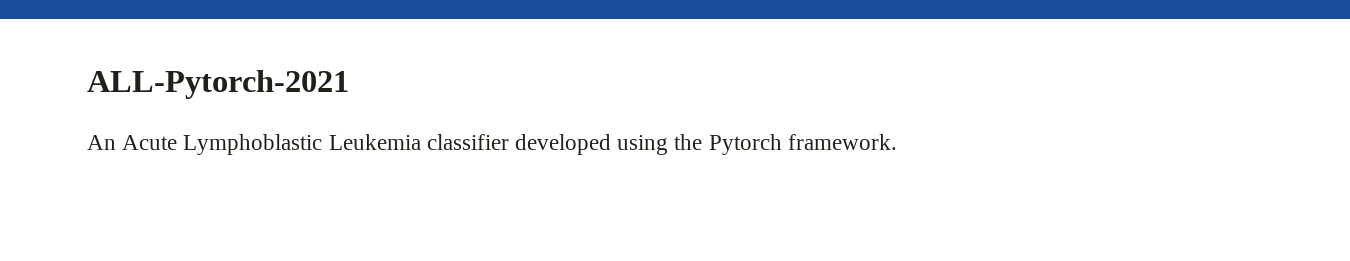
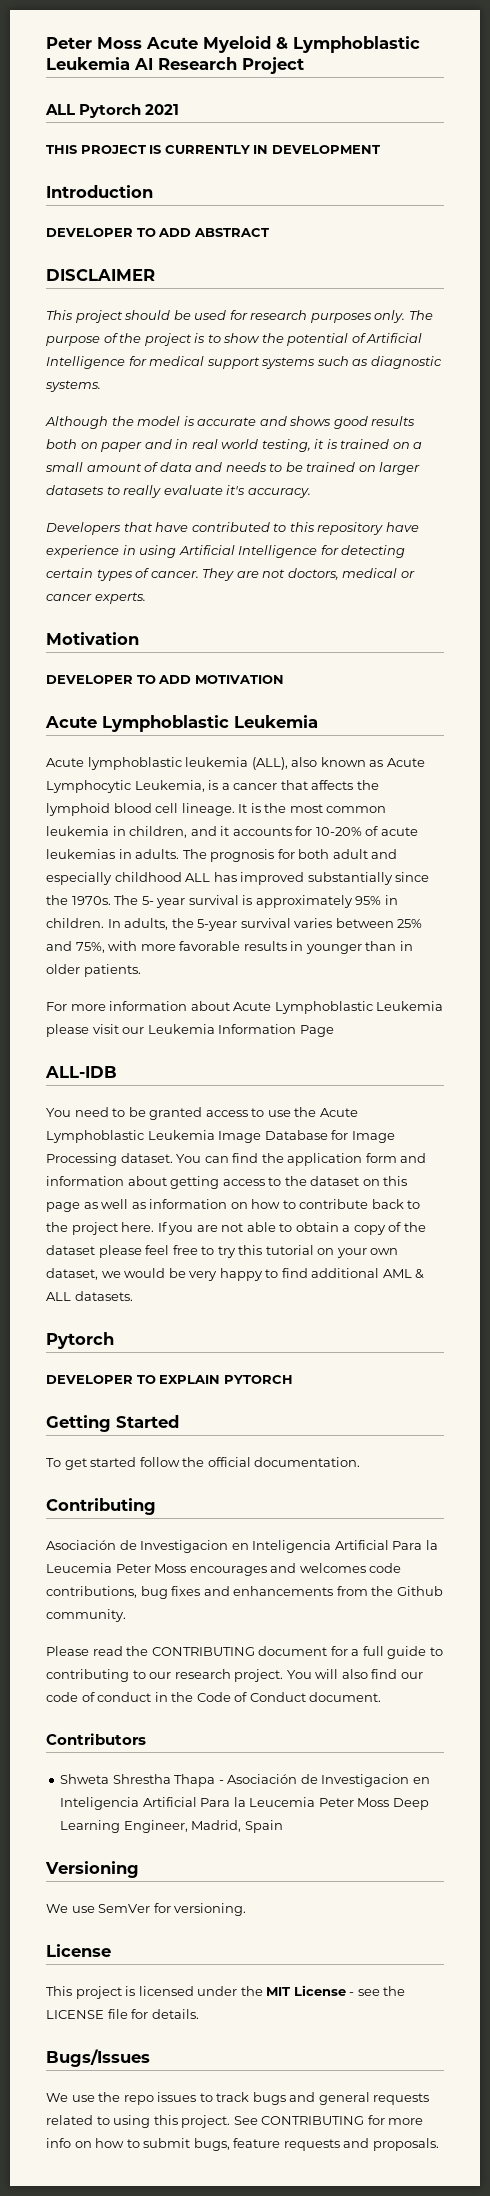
[87,70,349,99] [87,134,897,155] ALL-Pytorch-2021 // An Acute Lymphoblastic Leukemia classifier developed using the Pytorch framework. -> [46,36,420,53] [46,57,304,74] [45,104,180,118] [46,145,380,154] [46,185,153,198] [46,228,269,237] [46,269,155,281] [46,310,433,323] [46,333,423,346] [46,356,442,369] [45,380,101,392] [45,416,416,429] [46,439,423,452] [45,462,421,475] [46,485,311,498] [46,522,419,535] [46,545,406,558] [46,568,415,581] [46,592,146,604] [46,632,139,645] [46,675,284,684] [45,715,318,732] [46,757,425,770] [46,780,379,793] [46,803,387,816] [46,826,418,838] [46,849,398,862] [46,872,430,885] [46,895,398,908] [46,918,423,931] [46,941,413,954] [46,964,141,977] [46,1001,444,1014] [46,1024,334,1037] [45,1066,117,1078] [46,1107,358,1120] [46,1130,395,1143] [46,1153,427,1166] [46,1176,408,1189] [46,1199,421,1212] [46,1222,426,1235] [46,1245,399,1258] [46,1268,425,1281] [46,1291,133,1301] [46,1332,114,1349] [46,1375,293,1384] [46,1415,179,1432] [46,1457,361,1470] [46,1498,156,1515] [46,1540,438,1553] [46,1563,402,1576] [46,1586,443,1599] [46,1609,126,1622] [46,1646,443,1659] [46,1669,423,1682] [46,1692,382,1702] [46,1733,146,1745] [60,1774,430,1787] [60,1797,429,1810] [60,1820,283,1833] [45,1861,139,1878] [46,1903,247,1916] [46,1944,111,1957] [46,1985,406,1999] [46,2009,199,2019] [46,2049,150,2067] [46,2092,430,2105] [46,2115,424,2128] [46,2138,439,2151] Peter Moss Acute Myeloid & Lymphoblastic Leukemia AI Research Project // ALL Pytorch 2021 // THIS PROJECT IS CURRENTLY IN DEVELOPMENT // Introduction // DEVELOPER TO ADD ABSTRACT // DISCLAIMER // This project should be used for research purposes only. The purpose of the project is to show the potential of Artificial Intelligence for medical support systems such as diagnostic systems. // Although the model is accurate and shows good results both on paper and in real world testing, it is trained on a small amount of data and needs to be trained on larger datasets to really evaluate it's accuracy. // Developers that have contributed to this repository have experience in using Artificial Intelligence for detecting certain types of cancer. They are not doctors, medical or cancer experts. // Motivation // DEVELOPER TO ADD MOTIVATION // Acute Lymphoblastic Leukemia // Acute lymphoblastic leukemia (ALL), also known as Acute Lymphocytic Leukemia, is a cancer that affects the lymphoid blood cell lineage. It is the most common leukemia in children, and it accounts for 10-20% of acute leukemias in adults. The prognosis for both adult and especially childhood ALL has improved substantially since the 1970s. The 5- year survival is approximately 95% in children. In adults, the 5-year survival varies between 25% and 75%, with more favorable results in younger than in older patients. // For more information about Acute Lymphoblastic Leukemia please visit our Leukemia Information Page // ALL-IDB // You need to be granted access to use the Acute Lymphoblastic Leukemia Image Database for Image Processing dataset. You can find the application form and information about getting access to the dataset on this page as well as information on how to contribute back to the project here. If you are not able to obtain a copy of the dataset please feel free to try this tutorial on your own dataset, we would be very happy to find additional AML & ALL datasets. // Pytorch // DEVELOPER TO EXPLAIN PYTORCH // Getting Started // To get started follow the official documentation. // Contributing // Asociación de Investigacion en Inteligencia Artificial Para la Leucemia Peter Moss encourages and welcomes code contributions, bug fixes and enhancements from the Github community. // Please read the CONTRIBUTING document for a full guide to contributing to our research project. You will also find our code of conduct in the Code of Conduct document. // Contributors // Shweta Shrestha Thapa - Asociación de Investigacion en Inteligencia Artificial Para la Leucemia Peter Moss Deep Learning Engineer, Madrid, Spain // Versioning // We use SemVer for versioning. // License // This project is licensed under the MIT License - see the LICENSE file for details. // Bugs/Issues // We use the repo issues to track bugs and general requests related to using this project. See CONTRIBUTING for more info on how to submit bugs, feature requests and proposals.

